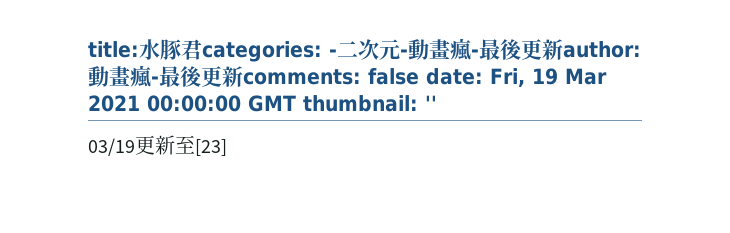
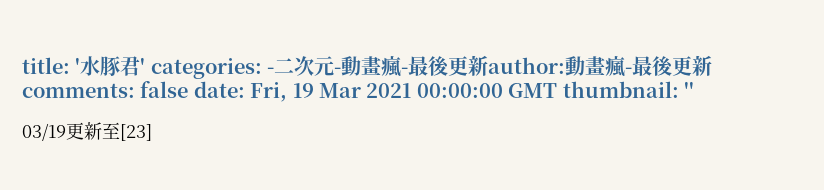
[139,39,202,60] 水豚君 -> [75,56,146,76] '水豚君'

